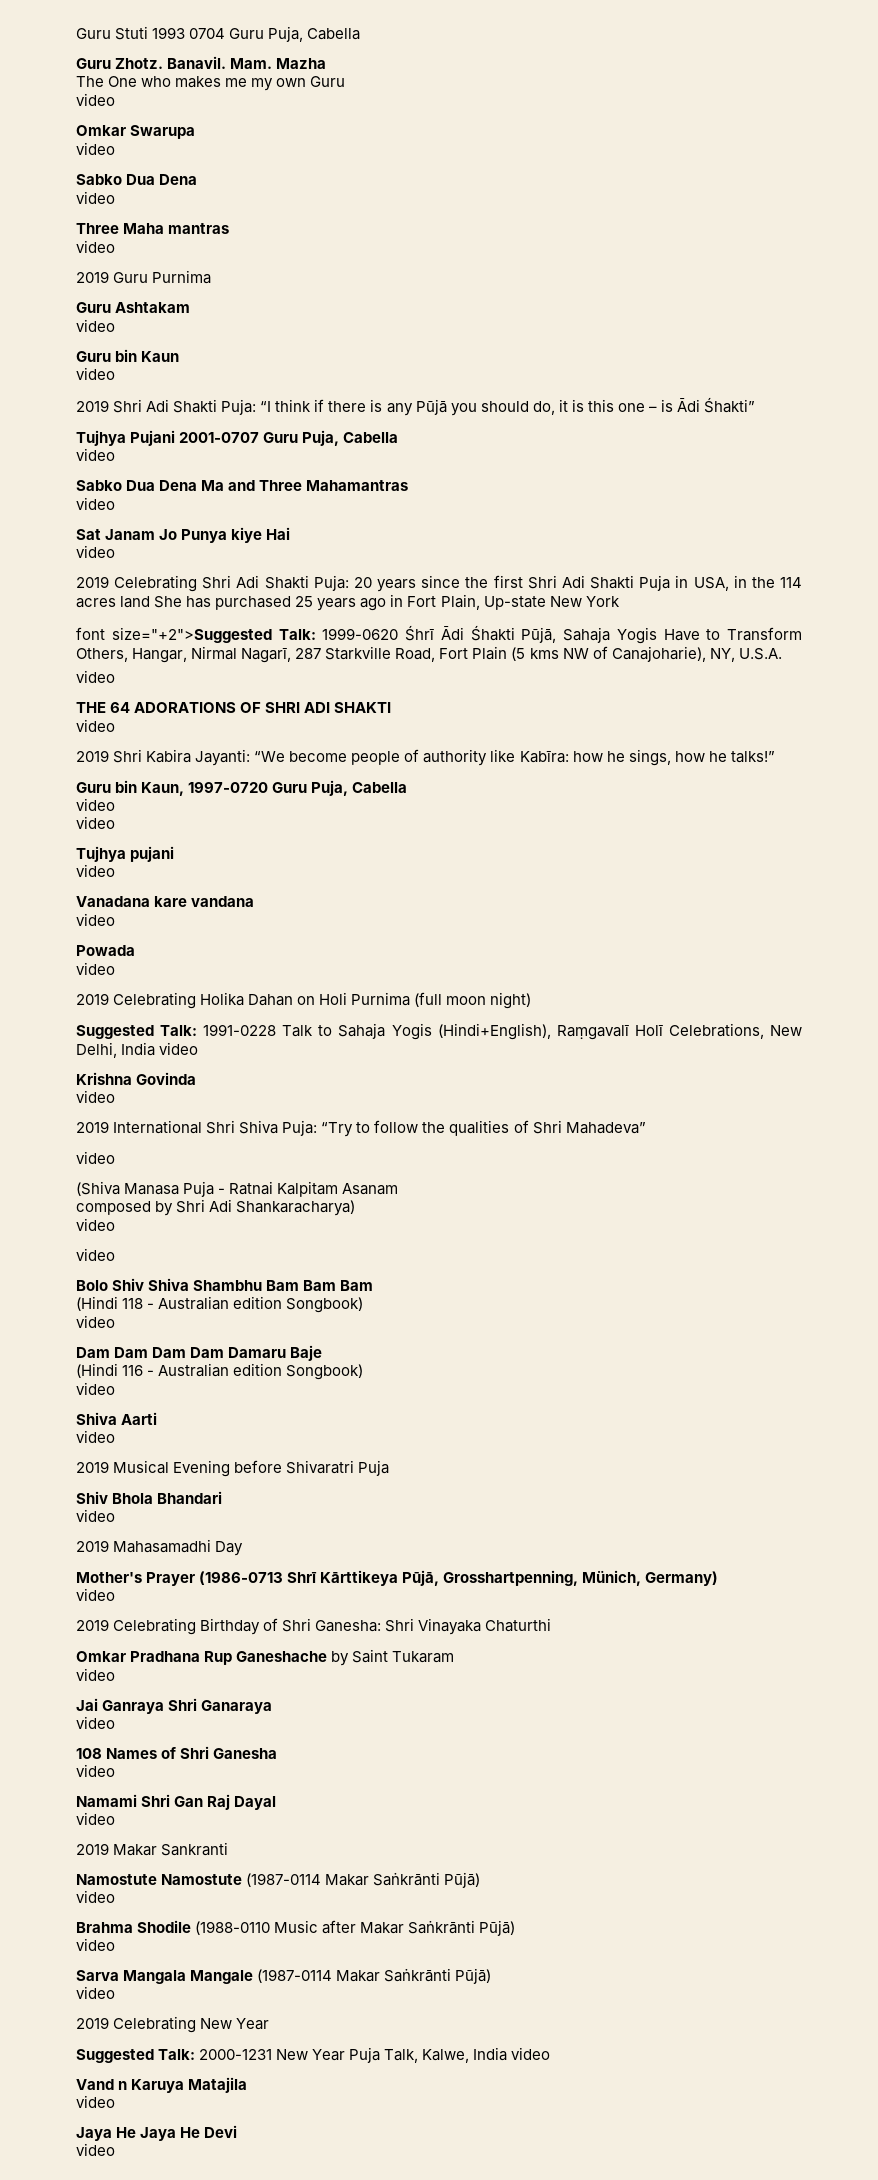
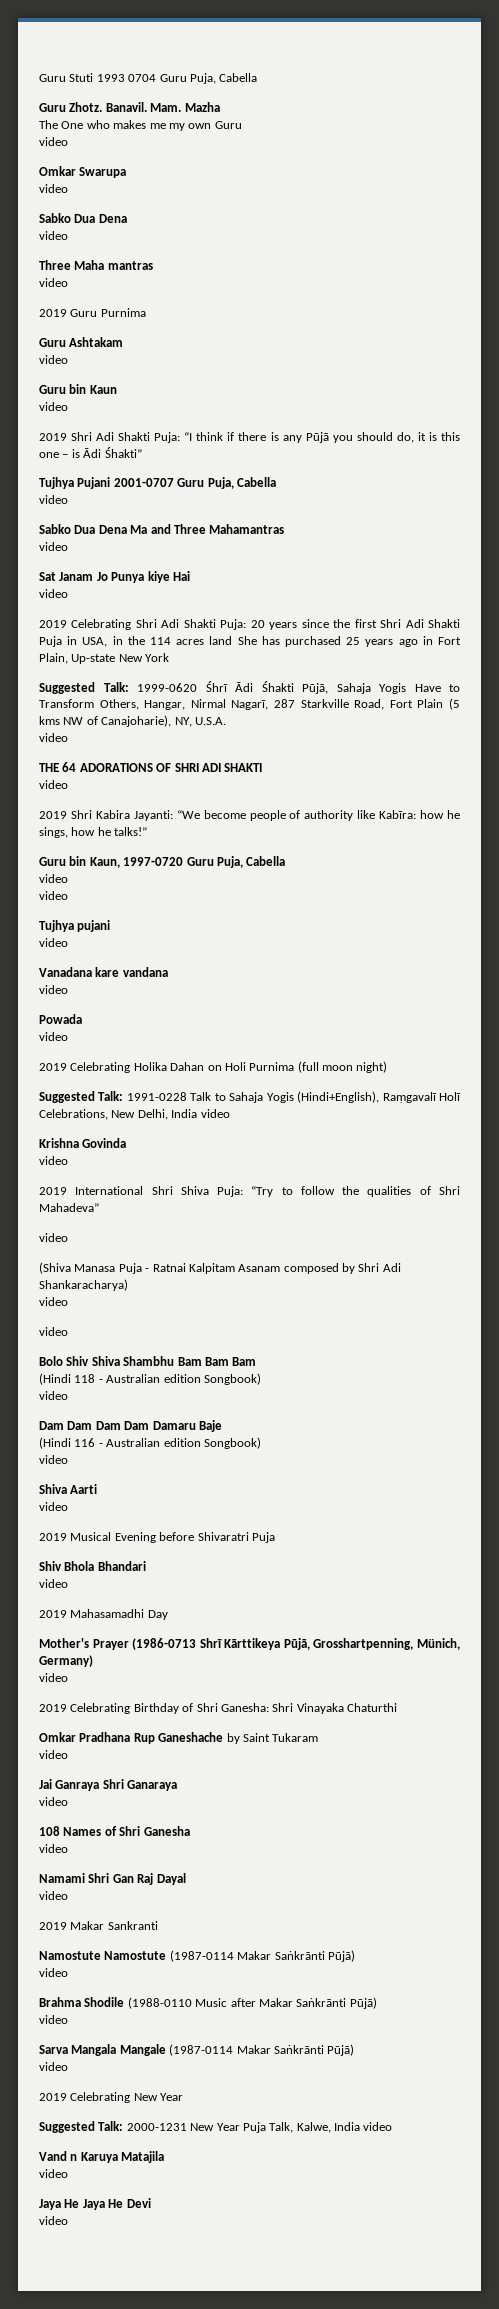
[76,627,272,643] font size="+2">Suggested -> [39,682,95,694] Suggested
(399, 1189) // -> (281, 1268) none

